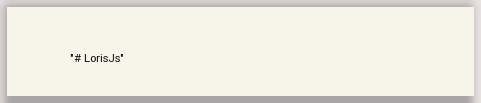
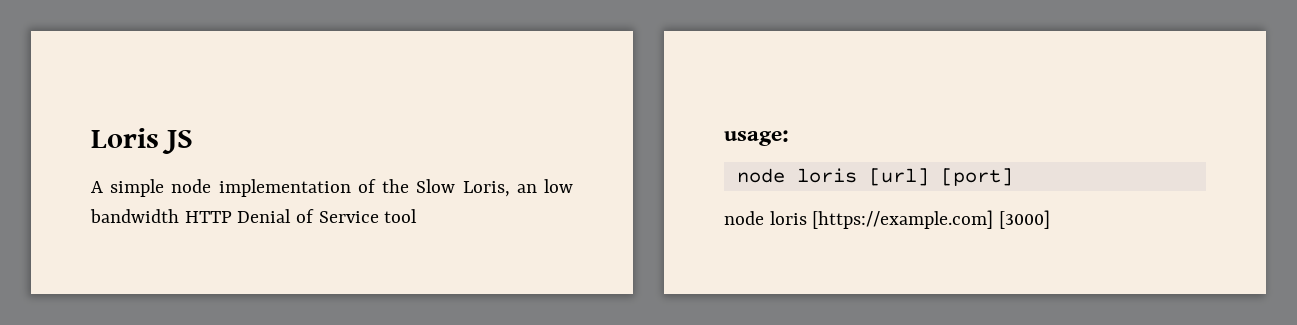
[70,54,125,62] "# LorisJs" -> [91,128,194,154] [91,179,573,197] [90,209,418,223] [724,130,789,146] [736,168,1013,186] [724,210,1051,229] Loris JS // A simple node implementation of the Slow Loris, an low bandwidth HTTP Denial of Service tool // usage: // node loris [url] [port] // node loris [https://example.com] [3000]

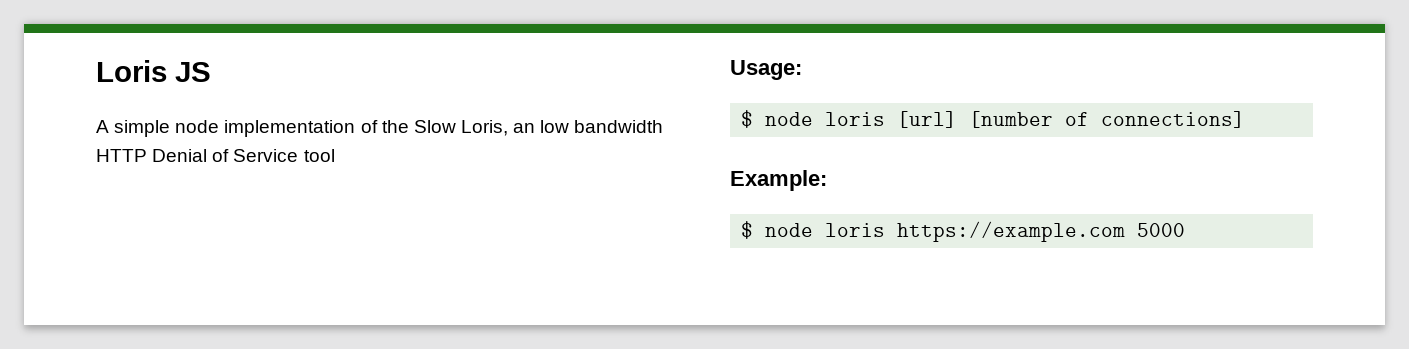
[724,130,789,146] usage: // -> [730,60,802,80] [741,110,754,128] Usage: // $
[940,168,1013,186] [724,210,1051,229] [port] // node loris [https://example.com] [3000] -> [969,111,1246,128] [730,170,827,191] [741,221,1186,242] [number of connections] // Example: // $ node loris https://example.com 5000

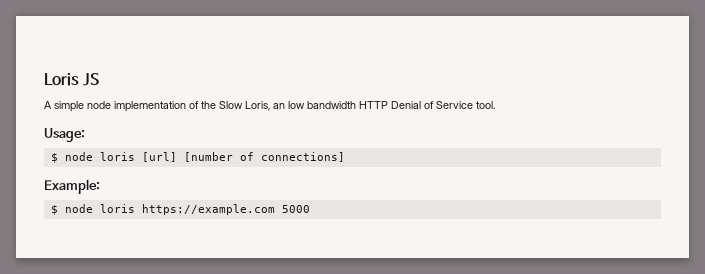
[303,149,335,162] tool -> [476,101,495,109] tool.

